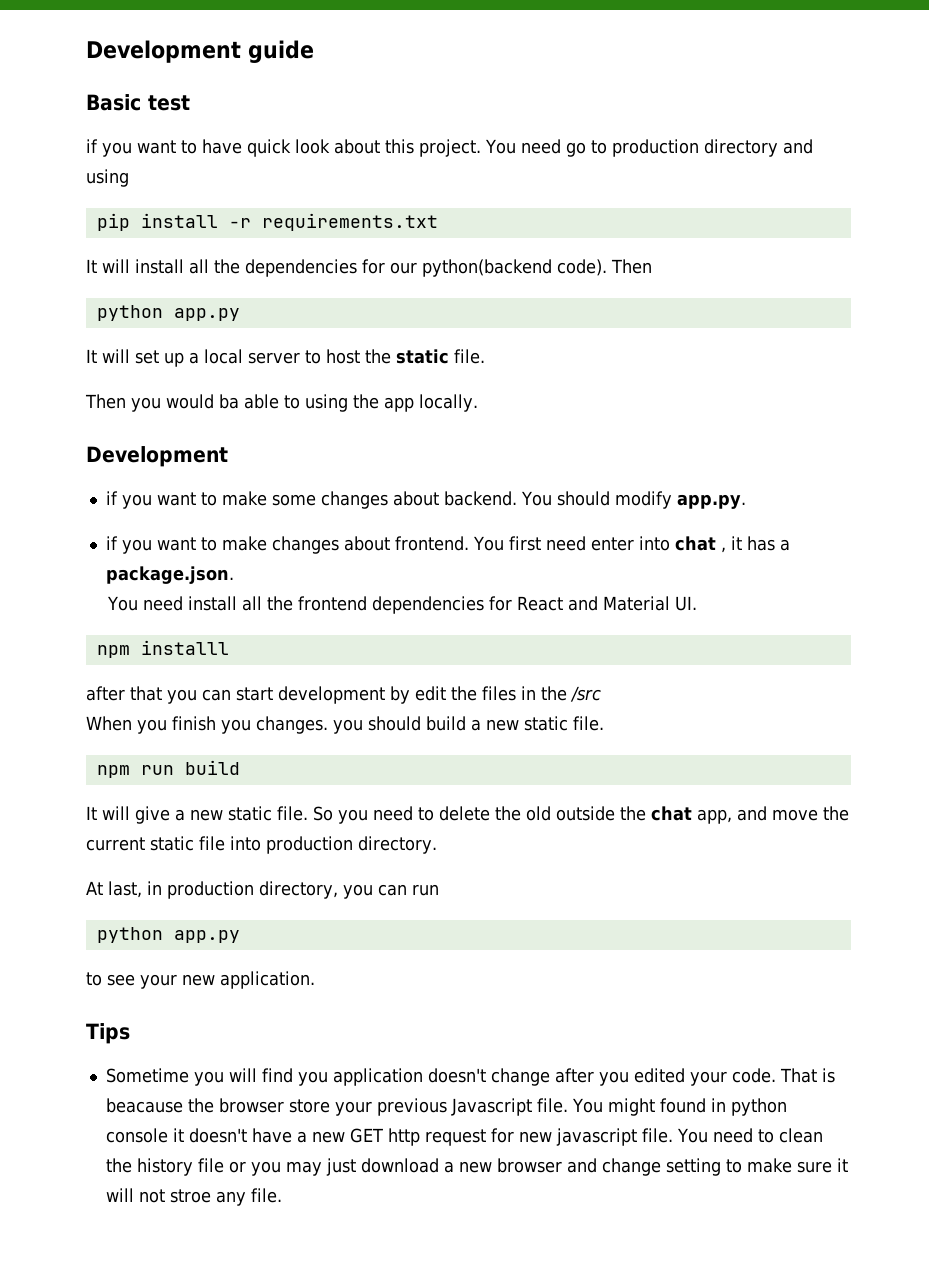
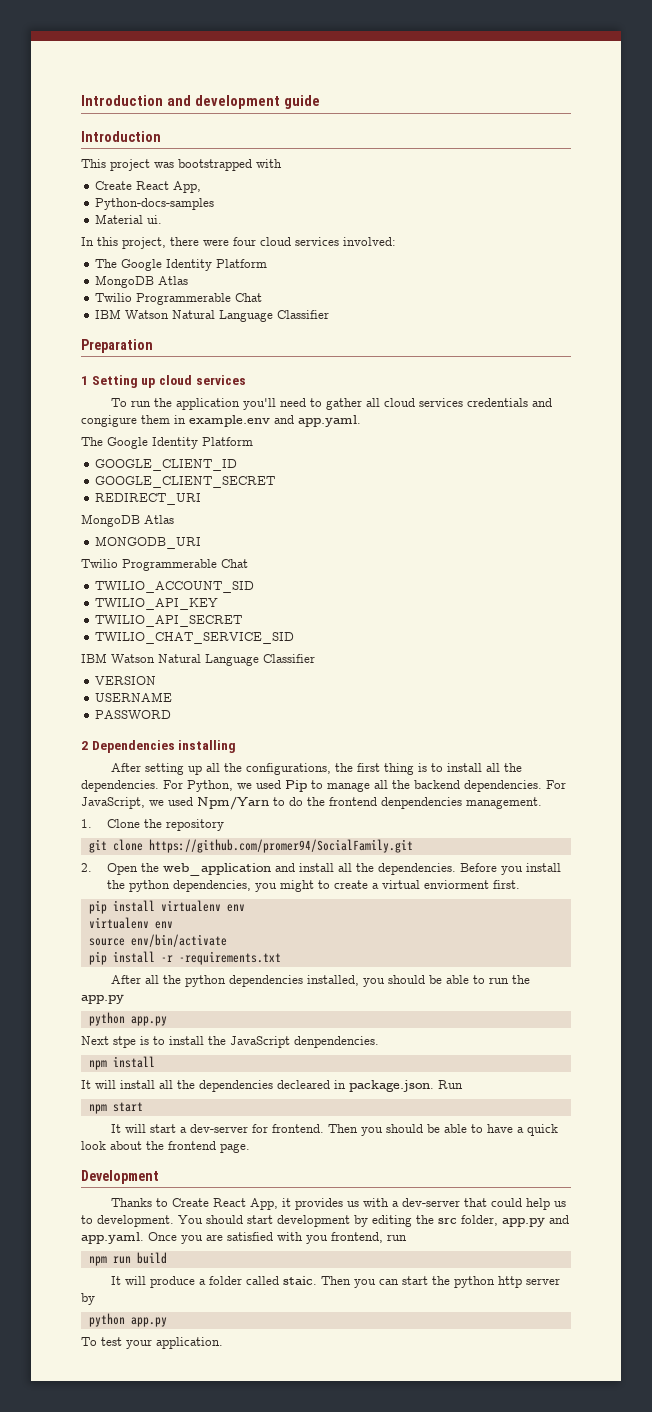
[86,40,314,63] [86,94,190,111] [86,139,813,157] [86,169,129,187] [96,213,438,231] Development guide // Basic test // if you want to have quick look about this project. You need go to production directory and using // pip install -r requirements.txt -> [81,95,320,109] [81,131,161,142] [81,159,282,171] [95,181,202,193] [95,198,215,210] [95,214,163,224] [81,237,396,249] [95,259,268,271] [95,275,189,288] [95,293,263,305] [95,309,330,322] [81,339,153,353] [81,375,246,388] [110,398,552,410] [81,415,361,427] [81,437,253,449] [95,459,238,471] [95,476,276,488] [95,493,202,505] [81,514,174,527] [95,536,202,549] [81,559,248,571] [95,581,255,593] [95,598,219,610] [95,615,243,627] [95,632,295,644] [81,653,315,666] [95,676,157,685] [95,692,173,702] [95,710,172,719] [81,740,237,753] [110,763,522,775] [81,780,566,792] [81,796,542,810] [81,819,224,831] [88,839,413,853] [81,863,561,876] [106,880,520,892] [88,900,245,914] [88,917,173,929] [88,934,227,947] [88,951,281,965] [110,975,530,987] [81,994,124,1004] [88,1012,167,1026] [81,1036,379,1048] [88,1056,155,1070] Introduction and development guide // Introduction // This project was bootstrapped with // Create React App, // Python-docs-samples // Material ui. // In this project, there were four cloud services involved: // The Google Identity Platform // MongoDB Atlas // Twilio Programmerable Chat // IBM Watson Natural Language Classifier // Preparation // 1 Setting up cloud services // To run the application you'll need to gather all cloud services credentials and congigure them in example.env and app.yaml. // The Google Identity Platform // GOOGLE_CLIENT_ID // GOOGLE_CLIENT_SECRET // REDIRECT_URI // MongoDB Atlas // MONGODB_URI // Twilio Programmerable Chat // TWILIO_ACCOUNT_SID // TWILIO_API_KEY // TWILIO_API_SECRET // TWILIO_CHAT_SERVICE_SID // IBM Watson Natural Language Classifier // VERSION // USERNAME // PASSWORD // 2 Dependencies installing // After setting up all the configurations, the first thing is to install all the dependencies. For Python, we used Pip to manage all the backend dependencies. For JavaScript, we used Npm/Yarn to do the frontend denpendencies management. // 1. Clone the repository // git clone https://github.com/promer94/SocialFamily.git // 2. Open the web_application and install all the dependencies. Before you install the python dependencies, you might to create a virtual enviorment first. // pip install virtualenv env // virtualenv env // source env/bin/activate // pip install -r -requirements.txt // After all the python dependencies installed, you should be able to run the app.py // python app.py // Next stpe is to install the JavaScript denpendencies. // npm install
[362,259,652,277] [96,305,240,321] [86,349,485,367] [85,394,478,412] [86,446,228,467] [105,491,746,509] [105,536,790,554] [105,566,234,584] [107,596,698,614] [96,640,229,658] [86,686,601,704] [86,716,604,734] for our python(backend code). Then // python app.py // It will set up a local server to host the static file. // Then you would ba able to using the app locally. // Development // if you want to make some changes about backend. You should modify app.py. // if you want to make changes about frontend. You first need enter into chat , it has a package.json. // You need install all the frontend dependencies for React and Material UI. // npm installl // after that you can start development by edit the files in the /src // When you finish you changes. you should build a new static file. -> [277,1080,463,1092] [88,1102,143,1114] [110,1124,558,1136] [81,1141,250,1153] [81,1170,159,1184] [110,1198,566,1210] [81,1215,569,1227] [81,1232,407,1244] decleared in package.json. Run // npm start // It will start a dev-server for frontend. Then you should be able to have a quick look about the frontend page. // Development // Thanks to Create React App, it provides us with a dev-server that could help us to development. You should start development by editing the src folder, app.py and app.yaml. Once you are satisfied with you frontend, run
[135,806,849,824] [86,836,437,854] [86,881,439,899] [96,927,240,943] [86,971,315,989] [86,1023,130,1044] [105,1068,835,1086] [105,1098,787,1116] [105,1128,823,1146] [105,1158,848,1176] [105,1188,282,1206] give a new static file. So you need to delete the old outside the chat app, and move the current static file into production directory. // At last, in production directory, you can run // python app.py // to see your new application. // Tips // Sometime you will find you application doesn't change after you edited your code. That is beacause the browser store your previous Javascript file. You might found in python console it doesn't have a new GET http request for new javascript file. You need to clean the history file or you may just download a new browser and change setting to make sure it will not stroe any file. -> [149,1276,560,1288] [81,1293,95,1305] [88,1313,167,1327] [81,1337,223,1349] produce a folder called staic. Then you can start the python http server by // python app.py // To test your application.

